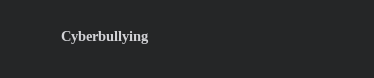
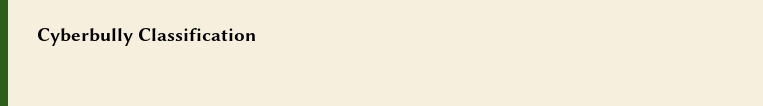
[61,31,149,44] Cyberbullying -> [37,28,257,46] Cyberbully Classification

